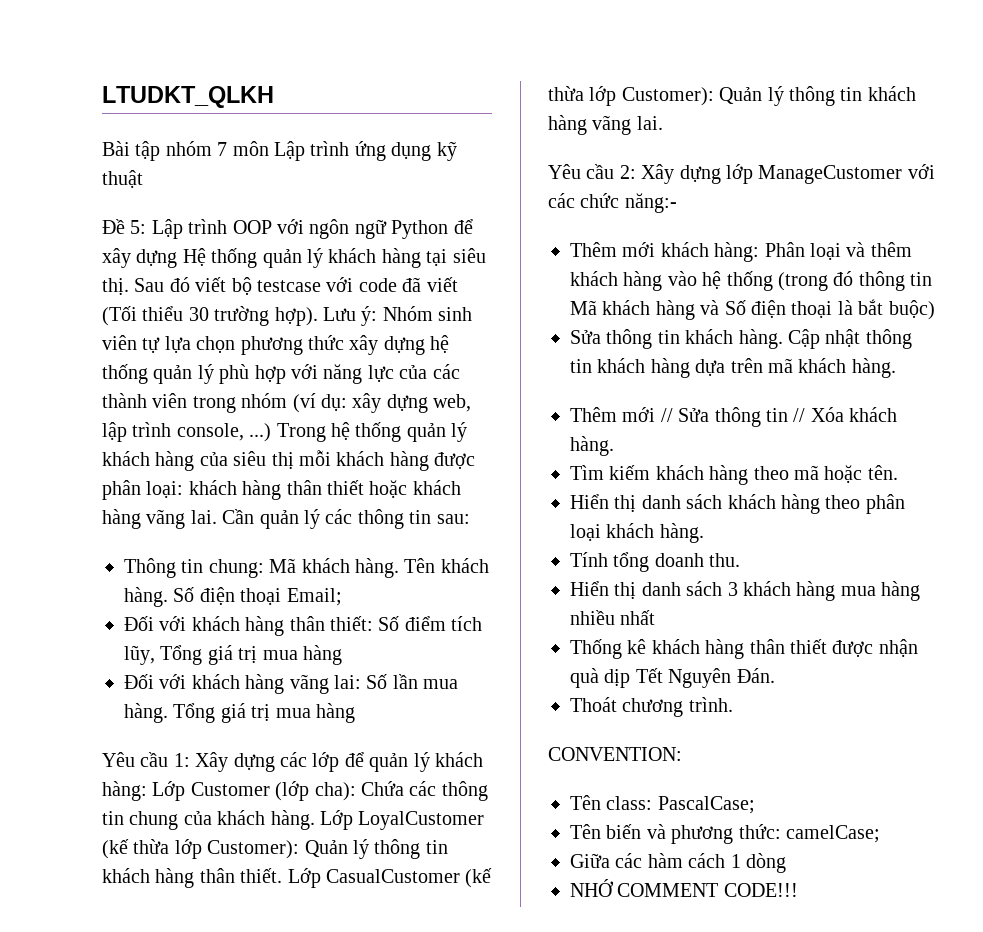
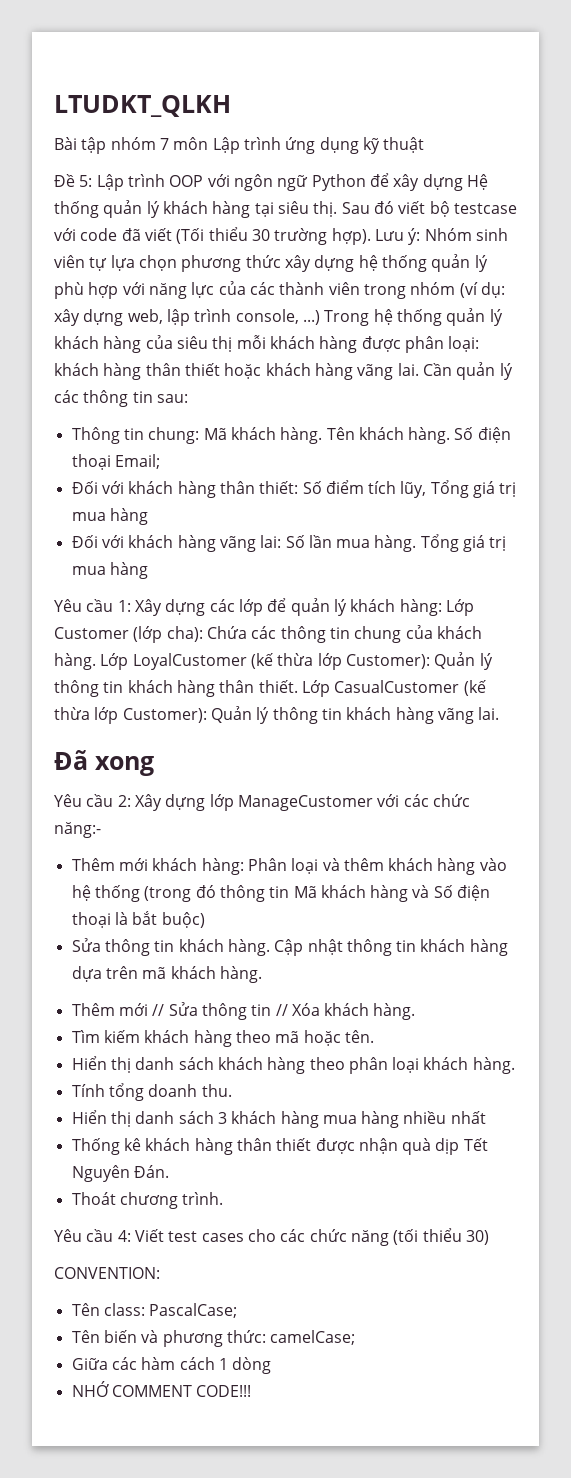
(663, 123) none -> [54,750,154,776] // Đã xong
(733, 704) none -> [54,1228,489,1246] // Yêu cầu 4: Viết test cases cho các chức năng (tối thiểu 30)

